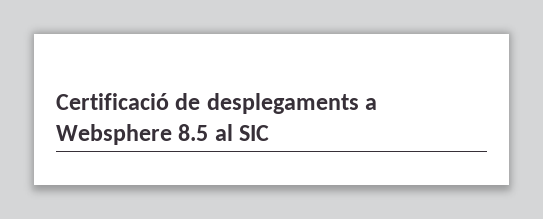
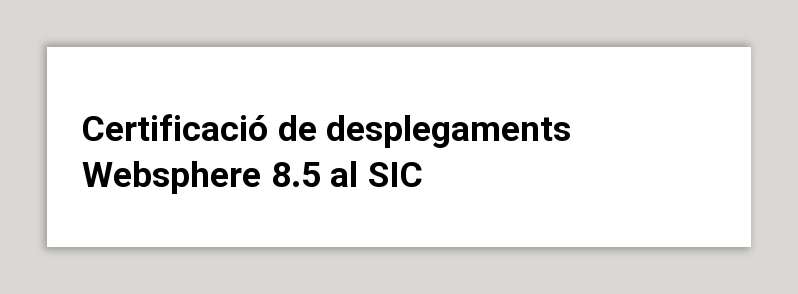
[365,98,378,110] a -> (572, 131) none

